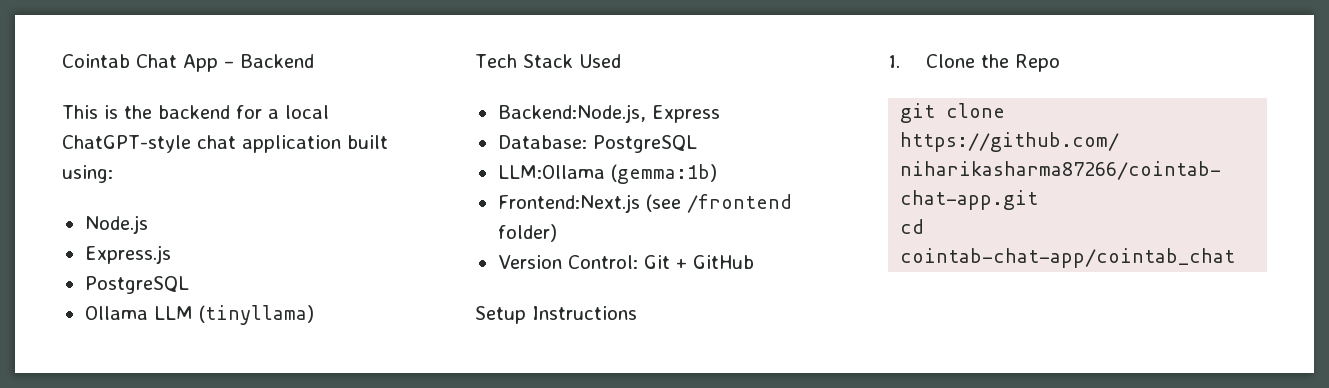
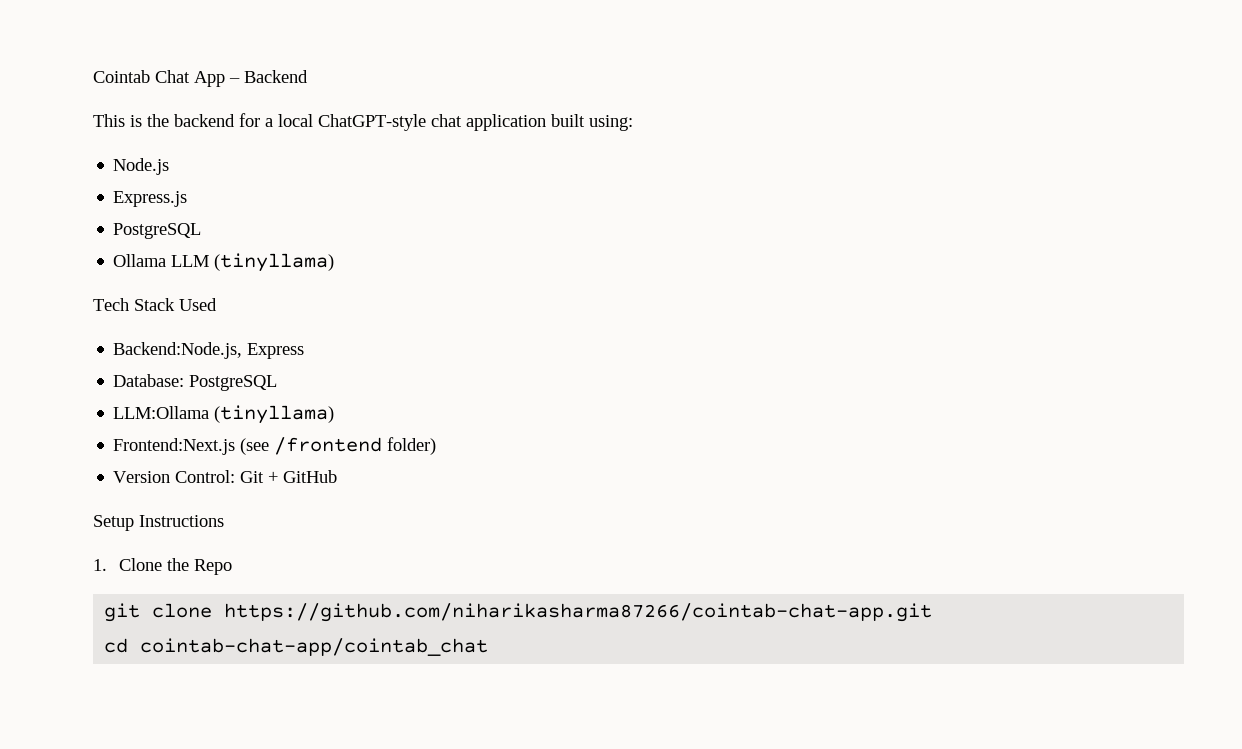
[610,164,717,184] (gemma:1b) -> [214,405,335,424] (tinyllama)

